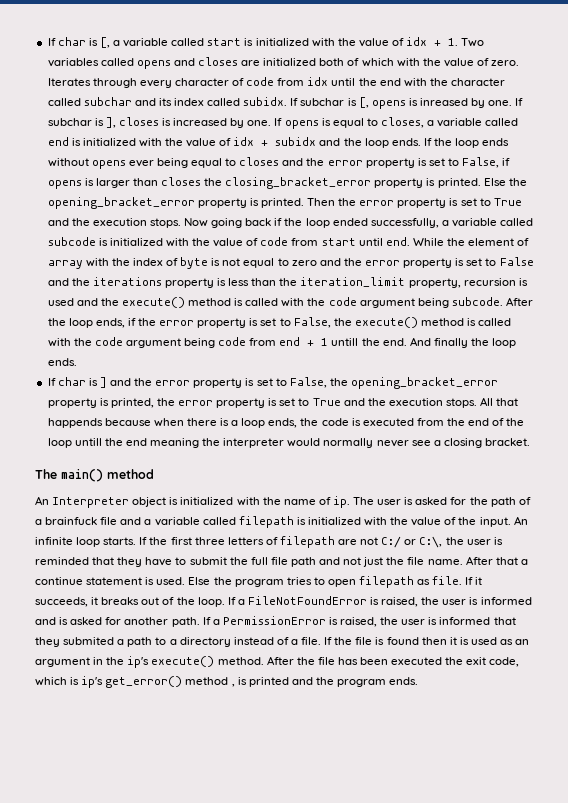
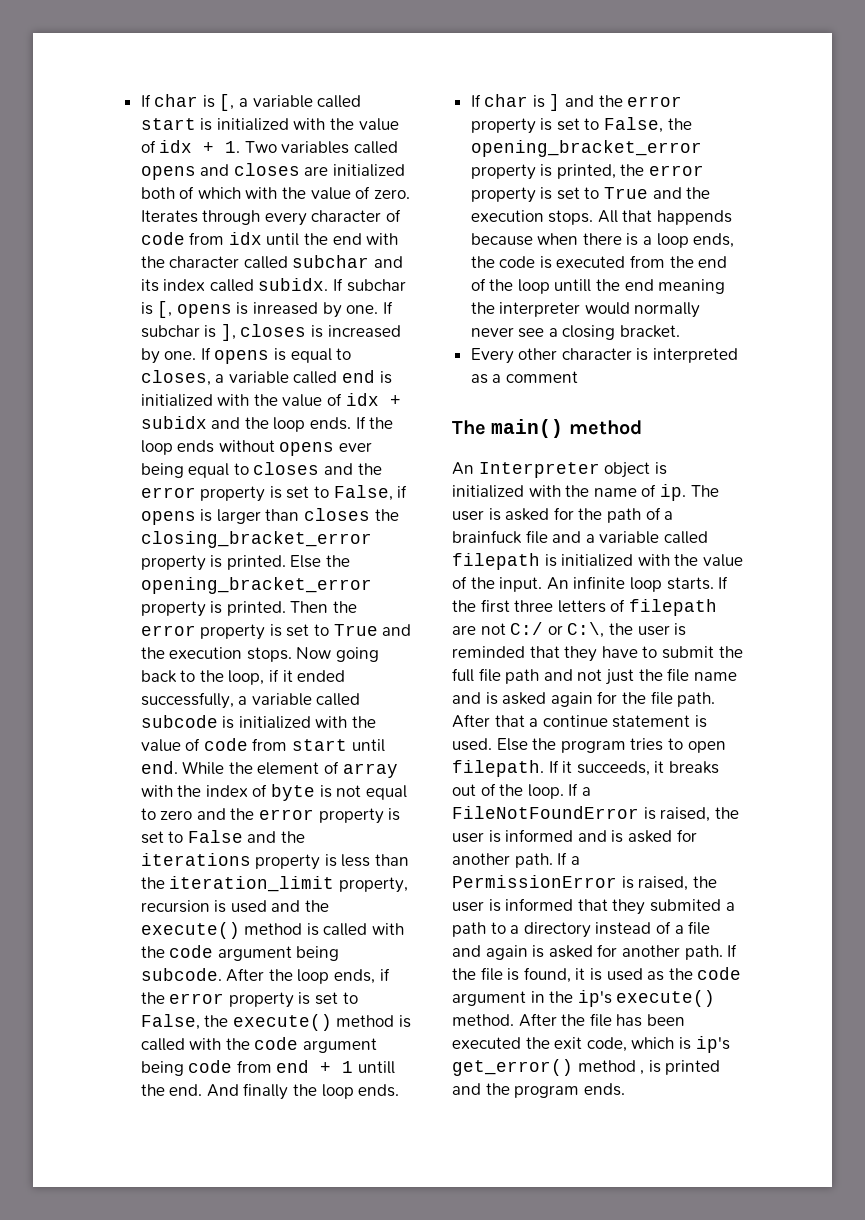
[274,218,330,228] if the loop -> [180,669,293,685] to the loop, if it
(531, 442) none -> [470,348,739,364] [470,371,578,384] // Every other character is interpreted as a comment
[427,559,463,565] name. -> [693,672,737,681] [452,691,716,707] name and is asked again for the file path.
[359,576,463,588] filepath as file. -> [452,760,544,777] filepath.
[301,637,322,645] file. -> [688,921,711,935] [452,944,723,960] file and again is asked for another path.
[386,637,447,645] found then -> [523,967,571,983] found,
[515,639,530,645] an -> [668,967,742,980] the code

